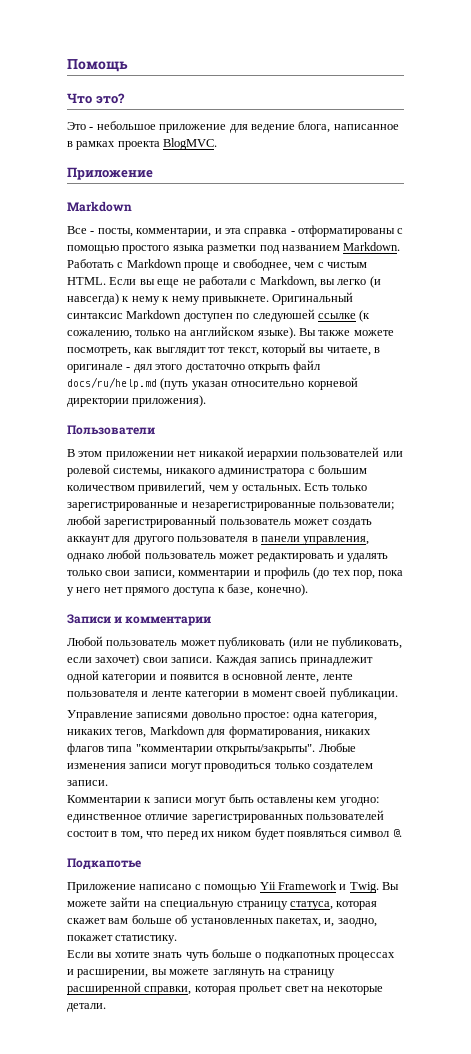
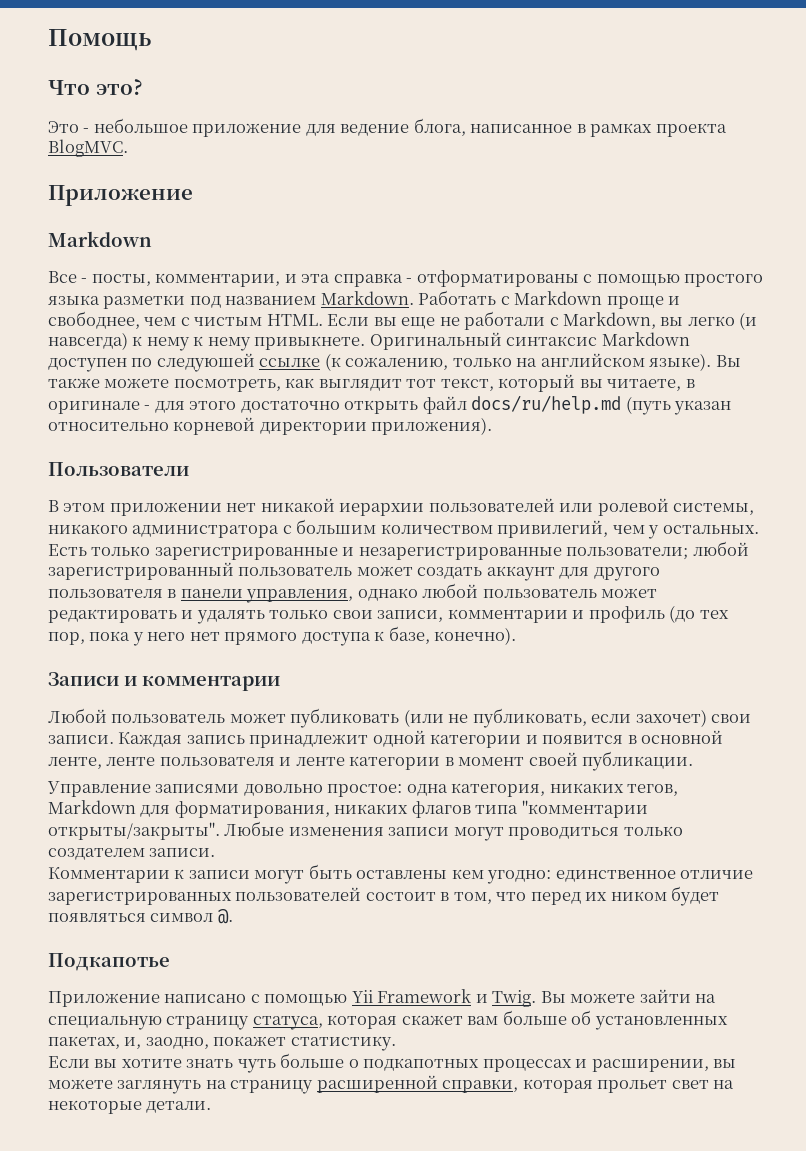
[133,364,152,373] дял -> [154,401,185,413] для

